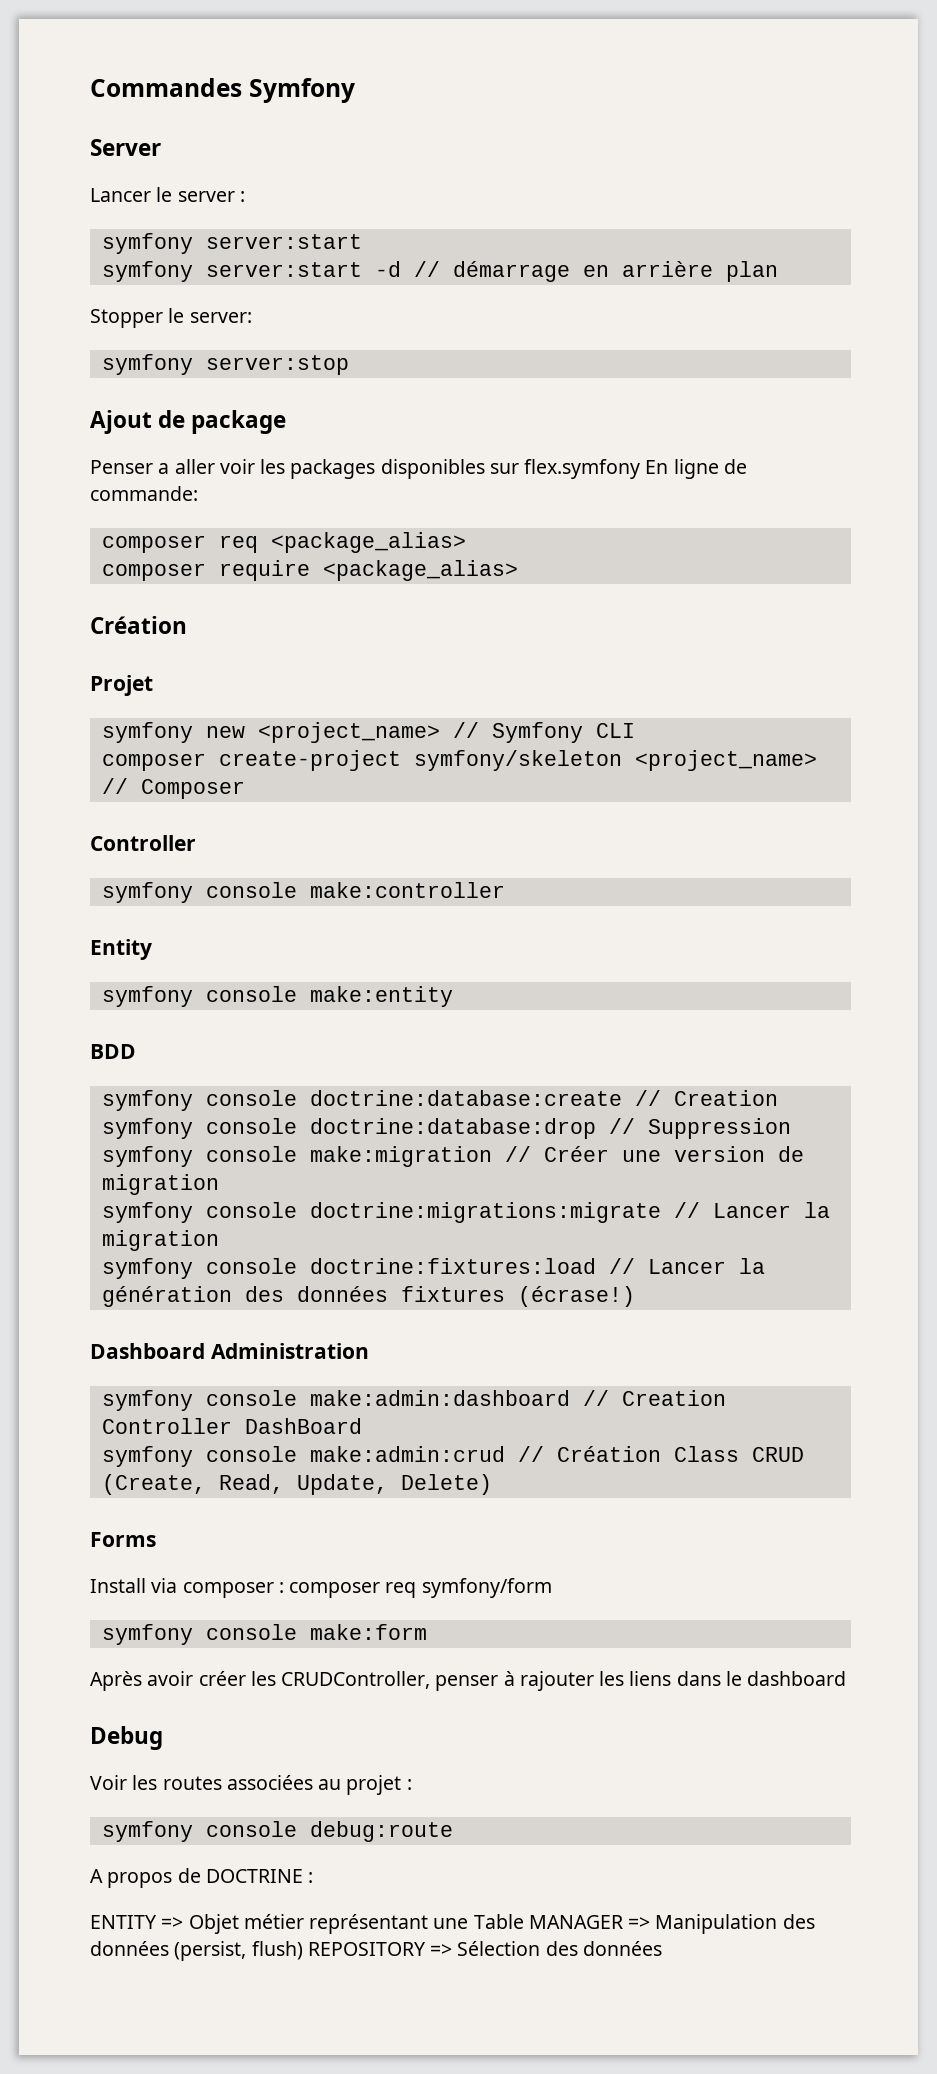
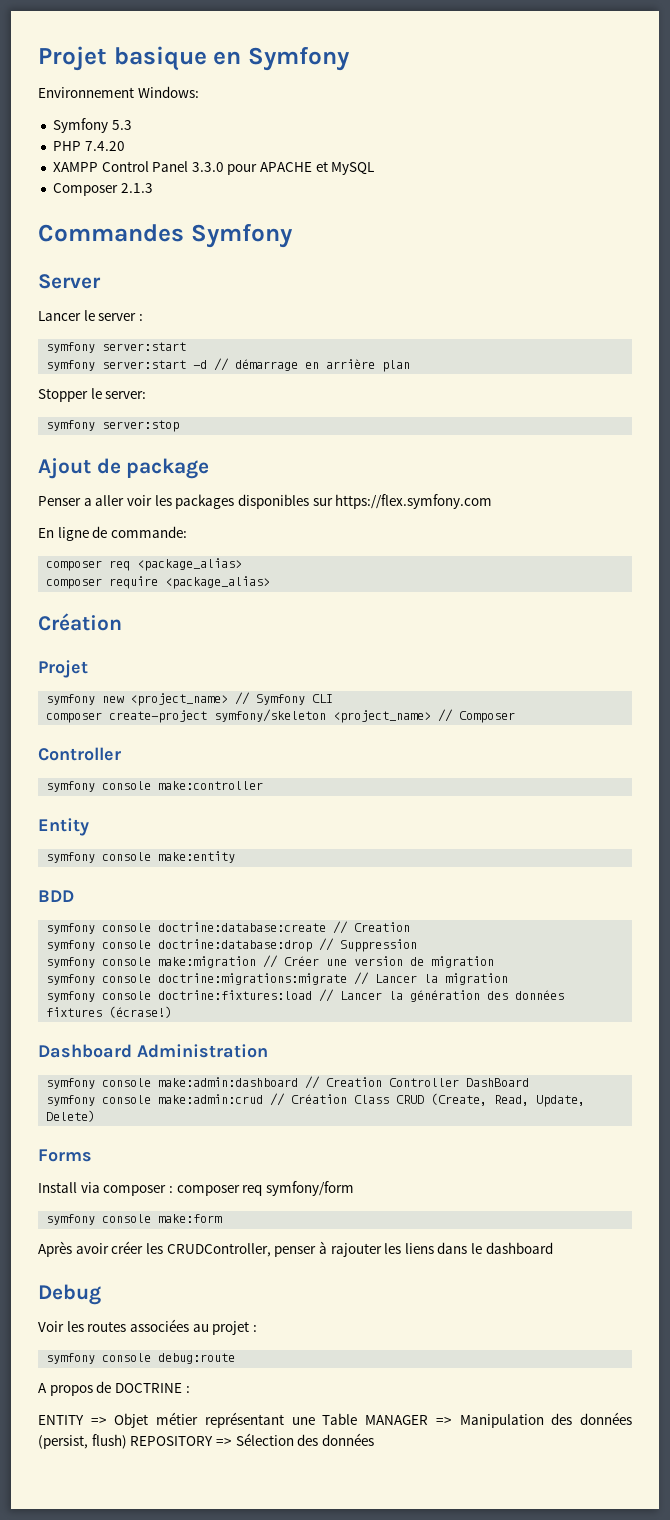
(90, 87) none -> [38,46,350,71] [38,86,199,98] [52,118,132,133] [52,141,125,151] [52,161,375,175] [52,183,153,196] Projet basique en Symfony // Environnement Windows: // Symfony 5.3 // PHP 7.4.20 // XAMPP Control Panel 3.3.0 pour APACHE et MySQL // Composer 2.1.3 //
[524,459,641,479] flex.symfony -> [335,494,493,509] https://flex.symfony.com //

